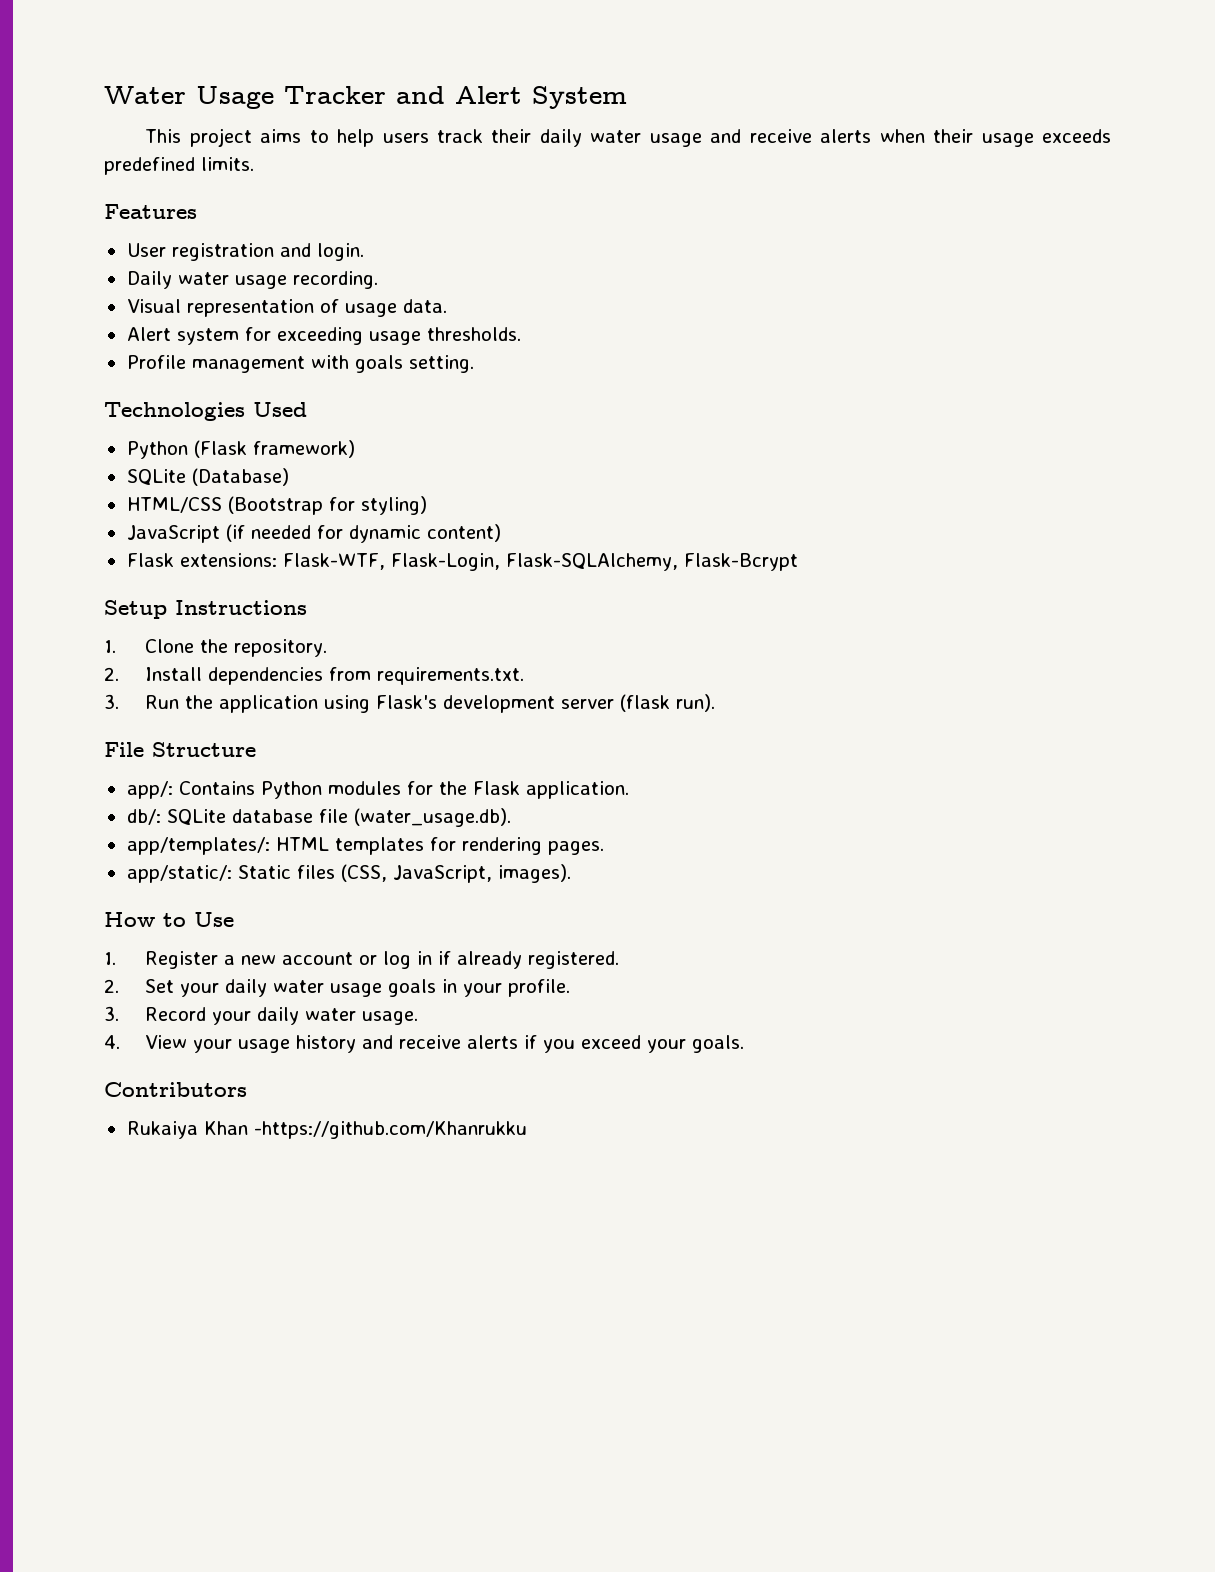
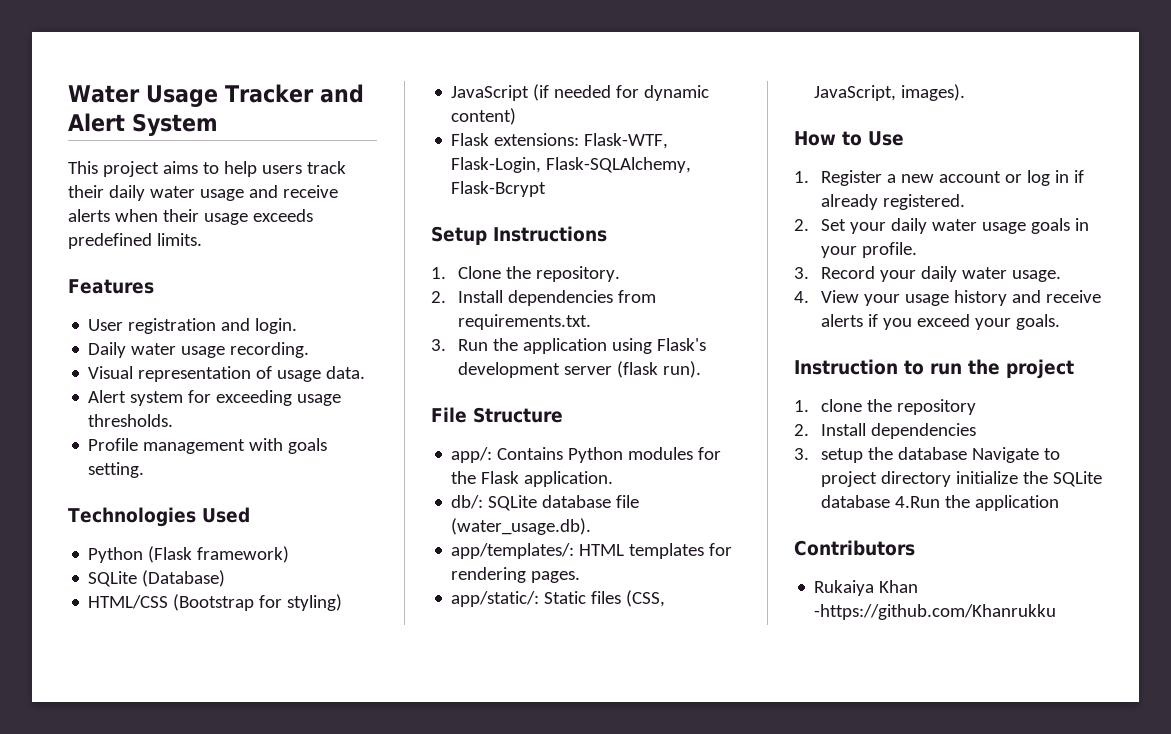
(744, 1044) none -> [794,359,1074,379] [794,399,977,415] [794,423,977,439] [794,447,1061,463] [821,471,1103,487] [821,495,1060,511] // Instruction to run the project // 1. clone the repository // 2. Install dependencies // 3. setup the database Navigate to project directory initialize the SQLite database 4.Run the application

